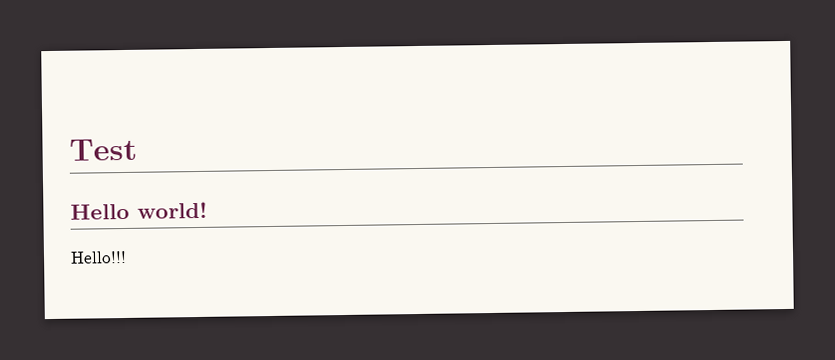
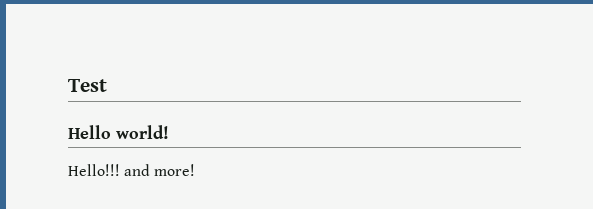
(127, 257) none -> [124,164,196,176] and more!

